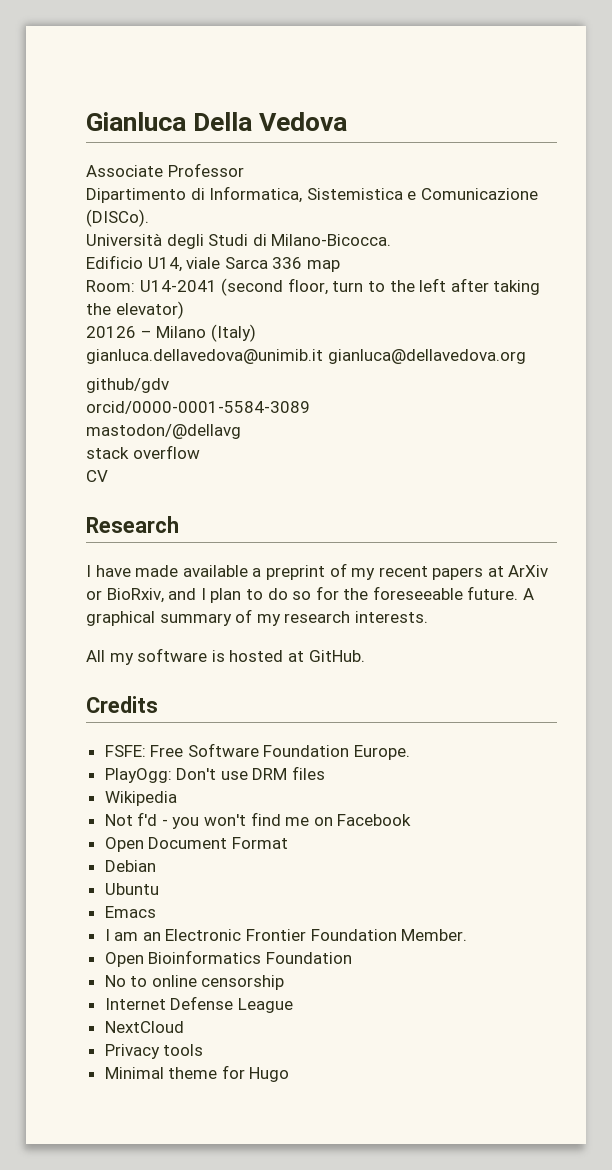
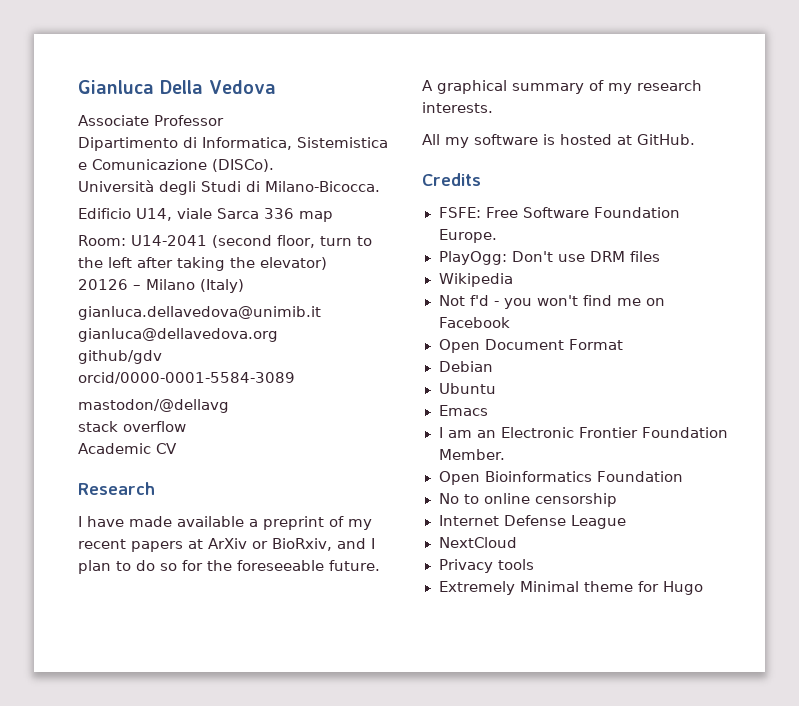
(200, 452) none -> [78,443,151,454] Academic
(204, 1050) none -> [438,581,515,595] Extremely

